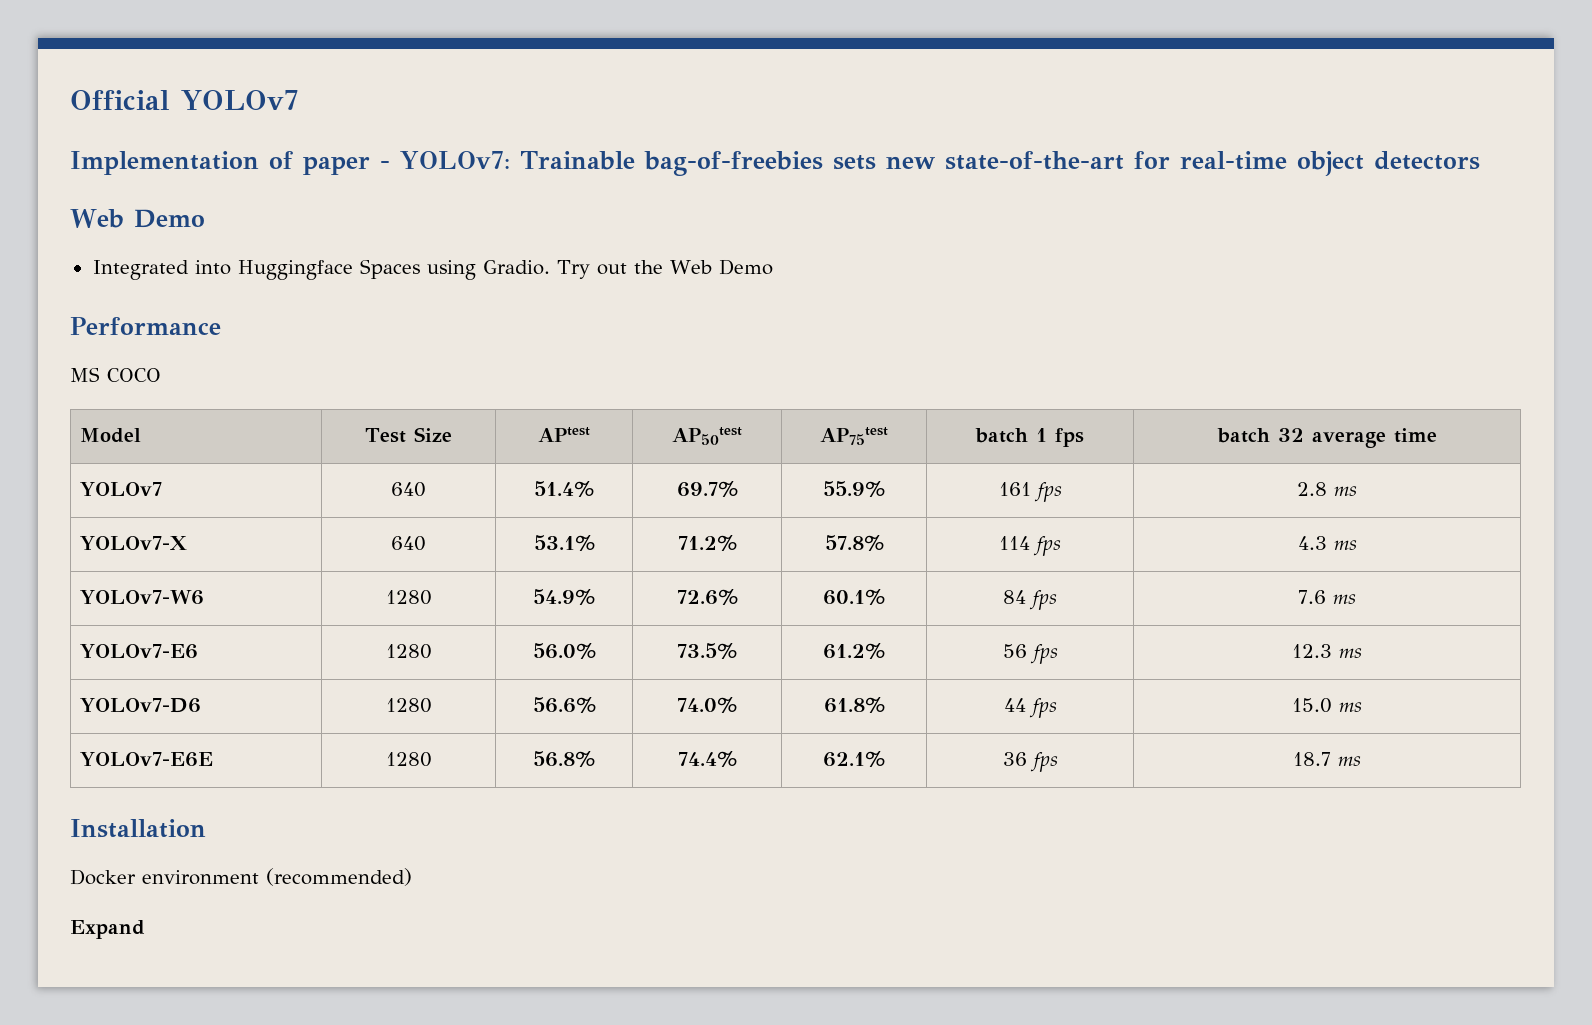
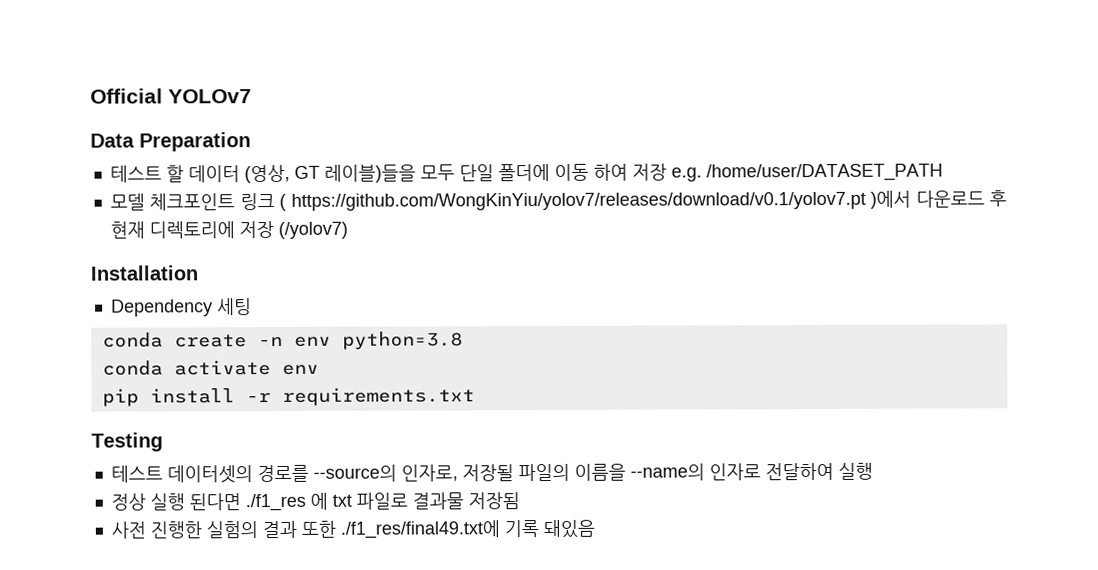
[70,151,1480,176] [70,209,205,228] [92,259,773,280] [70,317,221,335] [70,367,161,382] [80,428,142,443] [365,427,452,443] [538,427,590,442] [672,427,742,445] [820,427,888,445] [975,428,1084,447] [1216,428,1437,448] [80,482,163,496] [391,482,426,497] [534,481,594,497] [676,481,738,497] [823,481,885,497] [998,482,1062,502] [1297,482,1357,496] [80,536,188,550] [391,536,426,551] [533,535,595,551] [677,535,737,551] [824,535,884,551] [999,536,1061,556] [1297,536,1357,550] [80,590,205,605] [385,590,432,605] [533,589,595,605] [676,589,738,605] [823,589,885,605] [1003,590,1057,610] [1298,590,1356,604] [80,644,199,659] [385,644,432,659] [532,643,596,659] [677,643,737,659] [823,643,885,659] [1002,644,1058,664] [1292,644,1362,658] [80,698,202,713] [385,698,432,713] [532,697,596,713] [677,697,737,713] [823,697,885,713] [1003,698,1057,718] [1292,698,1362,713] [80,752,214,767] [385,752,432,767] [533,751,595,767] [677,751,737,767] [823,751,885,767] [1002,752,1058,772] [1293,752,1361,766] [70,819,206,838] [70,868,412,886] [70,920,145,939] Implementation of paper - YOLOv7: Trainable bag-of-freebies sets new state-of-the-art for real-time object detectors // Web Demo // Integrated into Huggingface Spaces using Gradio. Try out the Web Demo // Performance // MS COCO // Model | Test Size | APtest | AP50test | AP75test | batch 1 fps | batch 32 average time // YOLOv7 | 640 | 51.4% | 69.7% | 55.9% | 161 fps | 2.8 ms // YOLOv7-X | 640 | 53.1% | 71.2% | 57.8% | 114 fps | 4.3 ms // YOLOv7-W6 | 1280 | 54.9% | 72.6% | 60.1% | 84 fps | 7.6 ms // YOLOv7-E6 | 1280 | 56.0% | 73.5% | 61.2% | 56 fps | 12.3 ms // YOLOv7-D6 | 1280 | 56.6% | 74.0% | 61.8% | 44 fps | 15.0 ms // YOLOv7-E6E | 1280 | 56.8% | 74.4% | 62.1% | 36 fps | 18.7 ms // Installation // Docker environment (recommended) // Expand -> [90,132,251,152] [109,163,943,184] [109,190,1008,211] [109,221,348,239] [90,265,198,281] [110,298,252,317] [101,331,463,350] [101,360,319,376] [101,387,475,407] [91,432,163,452] [110,462,873,484] [110,492,520,512] [110,519,595,539] Data Preparation // 테스트 할 데이터 (영상, GT 레이블)들을 모두 단일 폴더에 이동 하여 저장 e.g. /home/user/DATASET_PATH // 모델 체크포인트 링크 ( https://github.com/WongKinYiu/yolov7/releases/download/v0.1/yolov7.pt )에서 다운로드 후 현재 디렉토리에 저장 (/yolov7) // Installation // Dependency 세팅 // conda create -n env python=3.8 // conda activate env // pip install -r requirements.txt // Testing // 테스트 데이터셋의 경로를 --source의 인자로, 저장될 파일의 이름을 --name의 인자로 전달하여 실행 // 정상 실행 된다면 ./f1_res 에 txt 파일로 결과물 저장됨 // 사전 진행한 실험의 결과 또한 ./f1_res/final49.txt에 기록 돼있음

